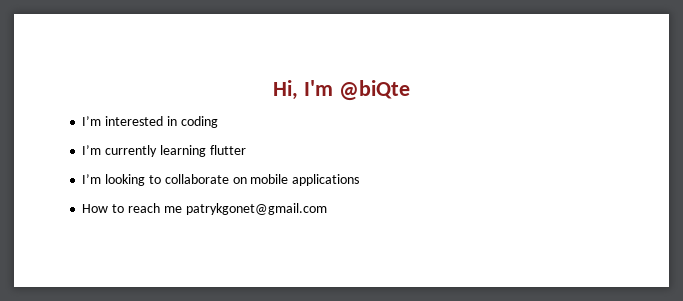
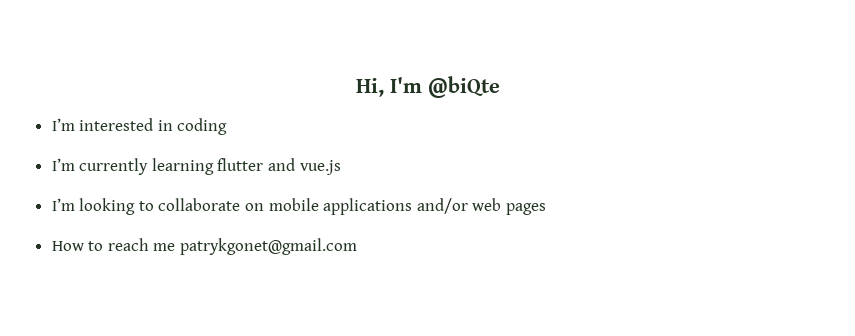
(246, 150) none -> [268,158,341,175] and vue.js
(360, 180) none -> [416,198,547,215] and/or web pages

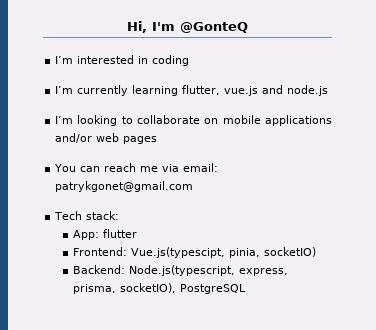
[427,76,500,98] @biQte -> [180,22,248,33] @GonteQ
[217,158,341,175] flutter and vue.js -> [182,85,329,96] flutter, vue.js and node.js
[51,238,358,255] How to reach me patrykgonet@gmail.com -> [54,163,219,172] [55,181,194,192] [54,211,120,220] [73,229,138,240] [73,247,317,258] [73,265,289,276] [73,283,247,294] You can reach me via email: patrykgonet@gmail.com // Tech stack: // App: flutter // Frontend: Vue.js(typescipt, pinia, socketIO) // Backend: Node.js(typescript, express, prisma, socketIO), PostgreSQL

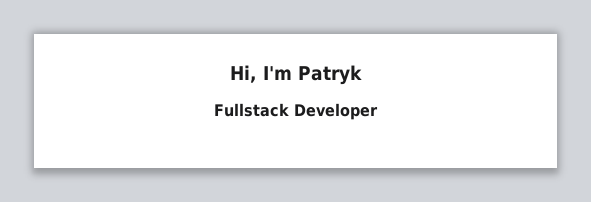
[180,22,248,33] [55,55,190,66] [55,85,329,96] [55,115,332,126] [55,133,158,144] [54,163,219,172] [55,181,194,192] [54,211,120,220] [73,229,138,240] [73,247,317,258] [73,265,289,276] [73,283,247,294] @GonteQ // I’m interested in coding // I’m currently learning flutter, vue.js and node.js // I’m looking to collaborate on mobile applications and/or web pages // You can reach me via email: patrykgonet@gmail.com // Tech stack: // App: flutter // Frontend: Vue.js(typescipt, pinia, socketIO) // Backend: Node.js(typescript, express, prisma, socketIO), PostgreSQL -> [298,65,362,85] [214,103,378,120] Patryk // Fullstack Developer

